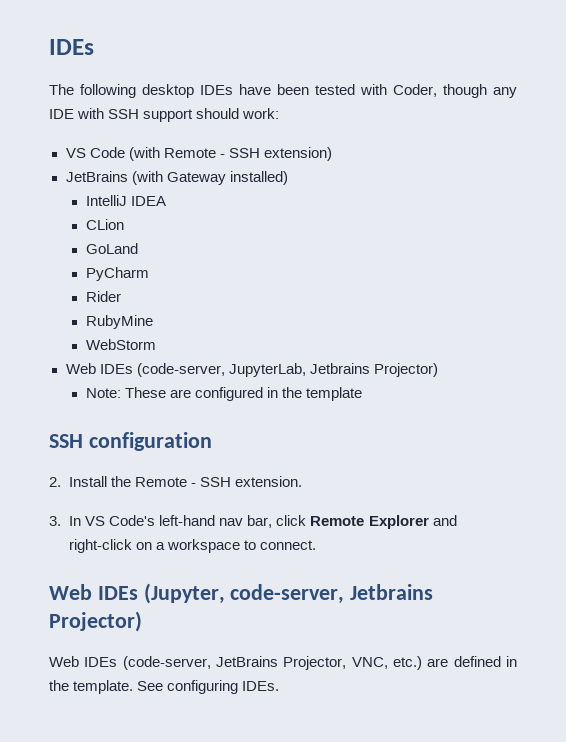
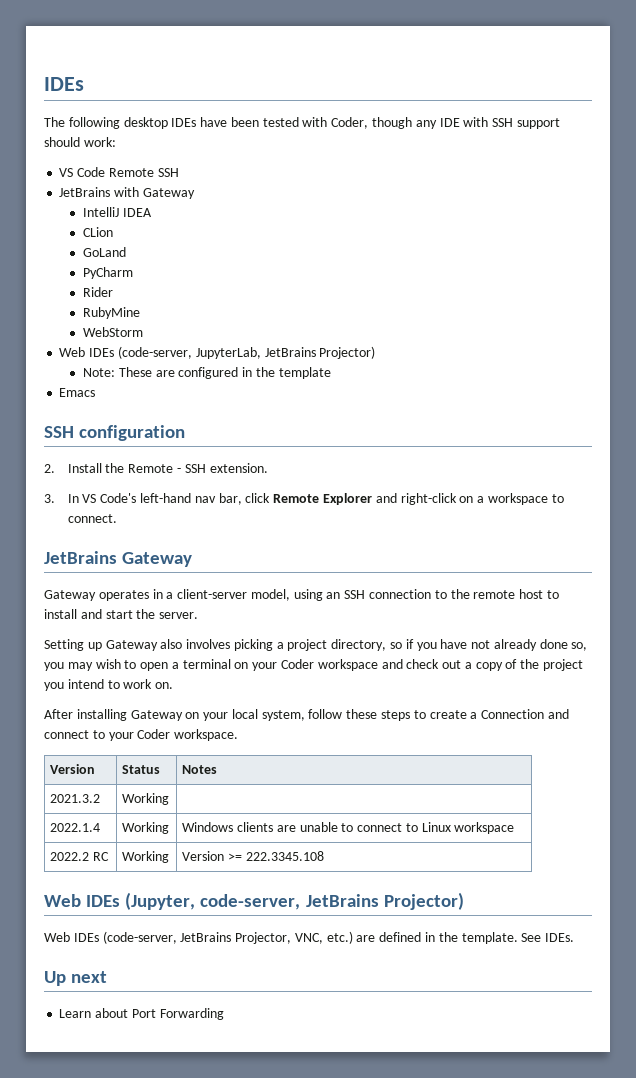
[128,147,332,161] [65,171,288,185] (with Remote - SSH extension) // JetBrains (with Gateway installed) -> [108,168,179,177] [59,187,195,199] Remote SSH // JetBrains with Gateway
[309,363,370,374] Jetbrains -> [264,347,316,357] JetBrains
(362, 394) none -> [59,388,96,397] // Emacs
(317, 545) none -> [44,551,193,567] [44,589,559,601] [44,609,199,619] [44,639,588,651] [44,659,584,671] [44,679,174,691] [44,709,569,721] [44,729,239,741] [50,764,96,774] [122,765,161,774] [182,765,218,774] [50,794,101,803] [122,793,170,805] [50,823,101,832] [122,822,170,834] [182,822,515,834] [50,852,109,861] [122,851,170,863] [182,851,324,861] // JetBrains Gateway // Gateway operates in a client-server model, using an SSH connection to the remote host to install and start the server. // Setting up Gateway also involves picking a project directory, so if you have not already done so, you may wish to open a terminal on your Coder workspace and check out a copy of the project you intend to work on. // After installing Gateway on your local system, follow these steps to create a Connection and connect to your Coder workspace. // Version | Status | Notes // 2021.3.2 | Working | // 2022.1.4 | Working | Windows clients are unable to connect to Linux workspace // 2022.2 RC | Working | Version >= 222.3345.108
[350,584,434,600] Jetbrains -> [305,894,379,907] JetBrains
[167,680,239,694] configuring -> (542, 937) none
(280, 686) none -> [44,971,108,986] [59,1008,224,1020] // Up next // Learn about Port Forwarding

